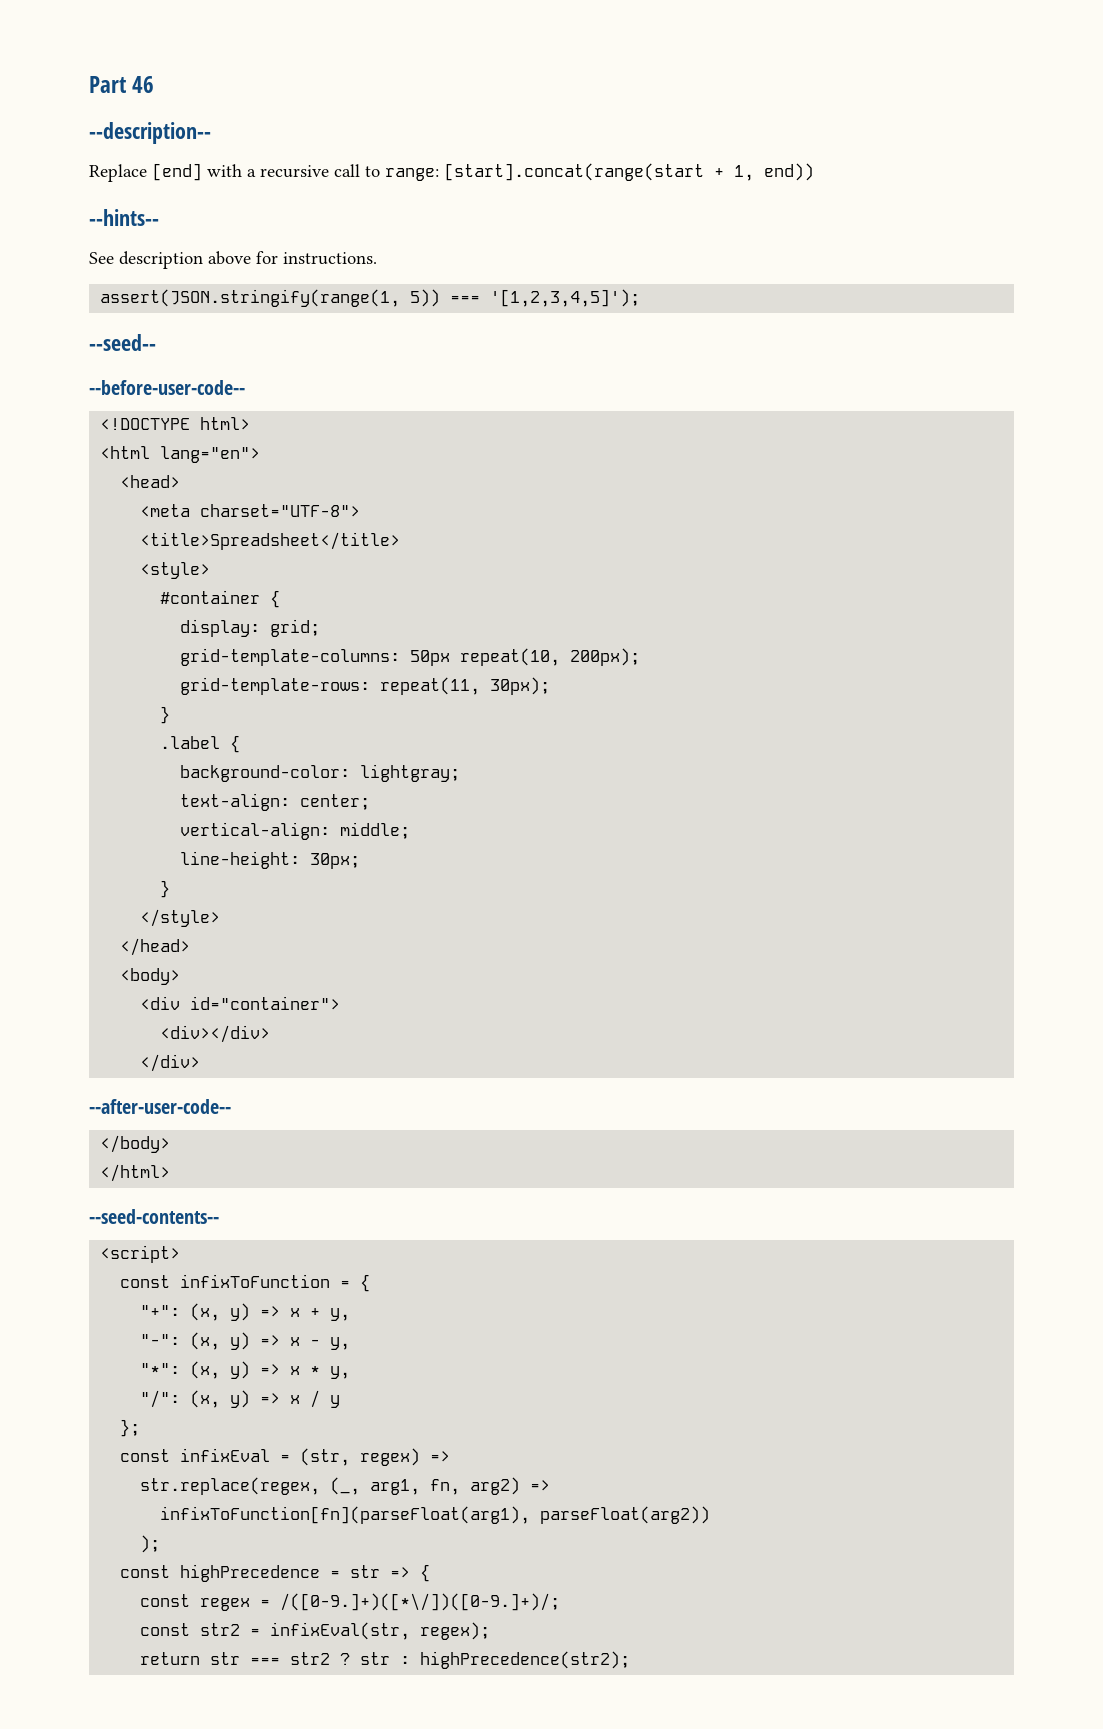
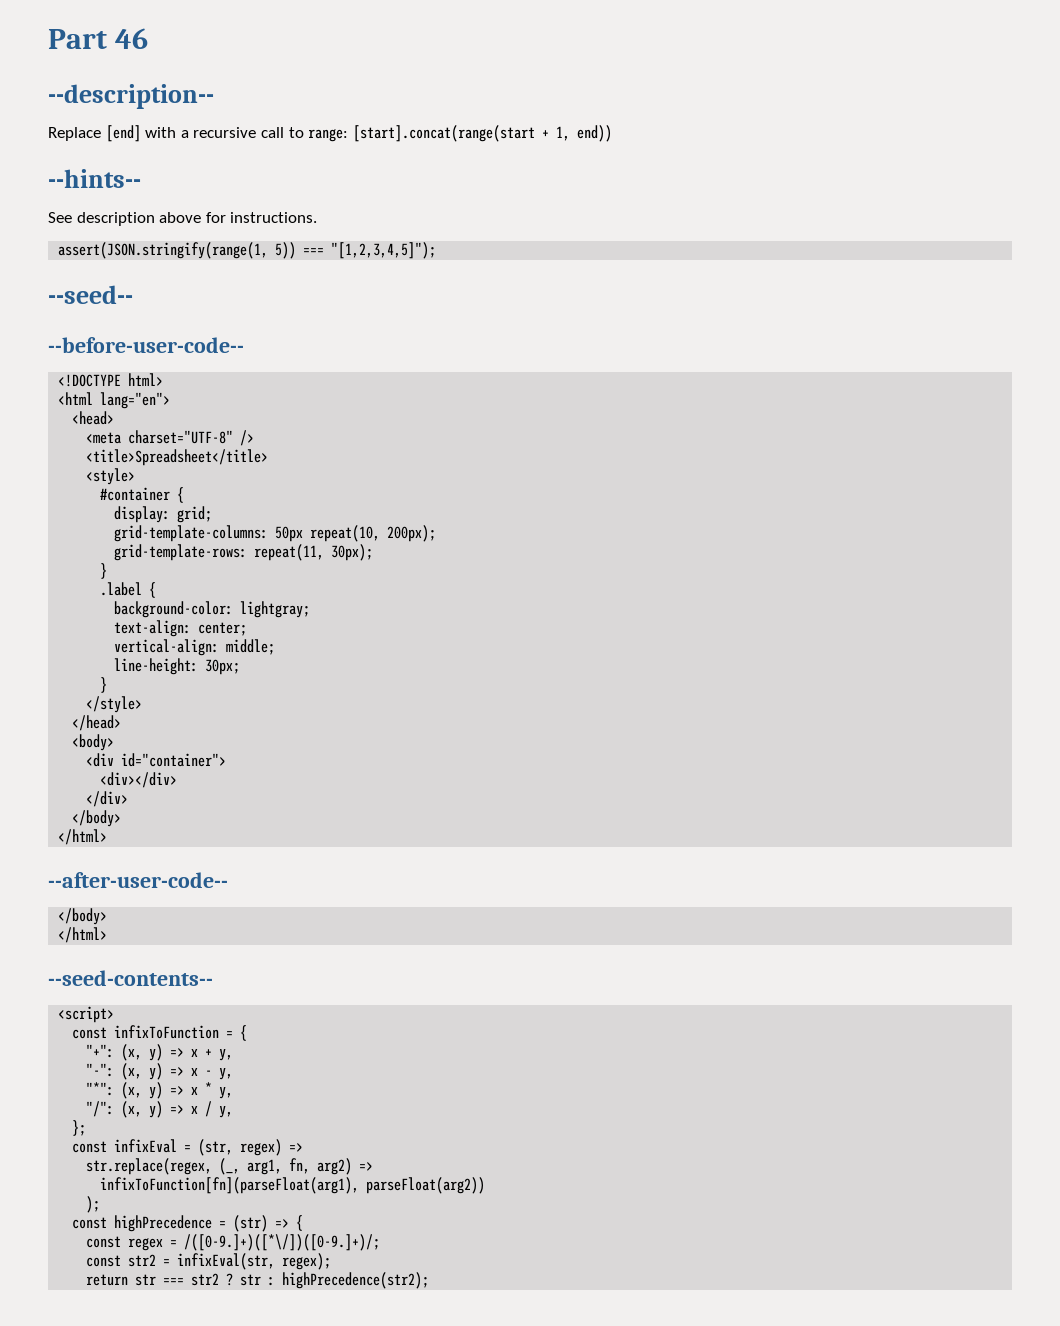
[490,289,641,307] '[1,2,3,4,5]'); -> [331,242,437,259] "[1,2,3,4,5]");
[200,504,361,517] charset="UTF-8"> -> [128,430,255,446] charset="UTF-8" />
(201, 1063) none -> [72,810,122,827] [58,829,108,845] // </body> // </html>
[330,1395,341,1408] y -> [219,1106,234,1118] y,
[350,1565,381,1578] str -> [233,1215,269,1232] (str)

